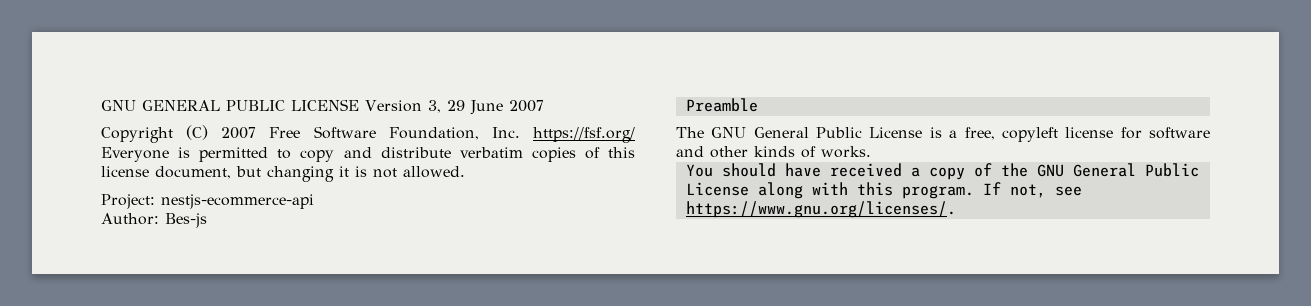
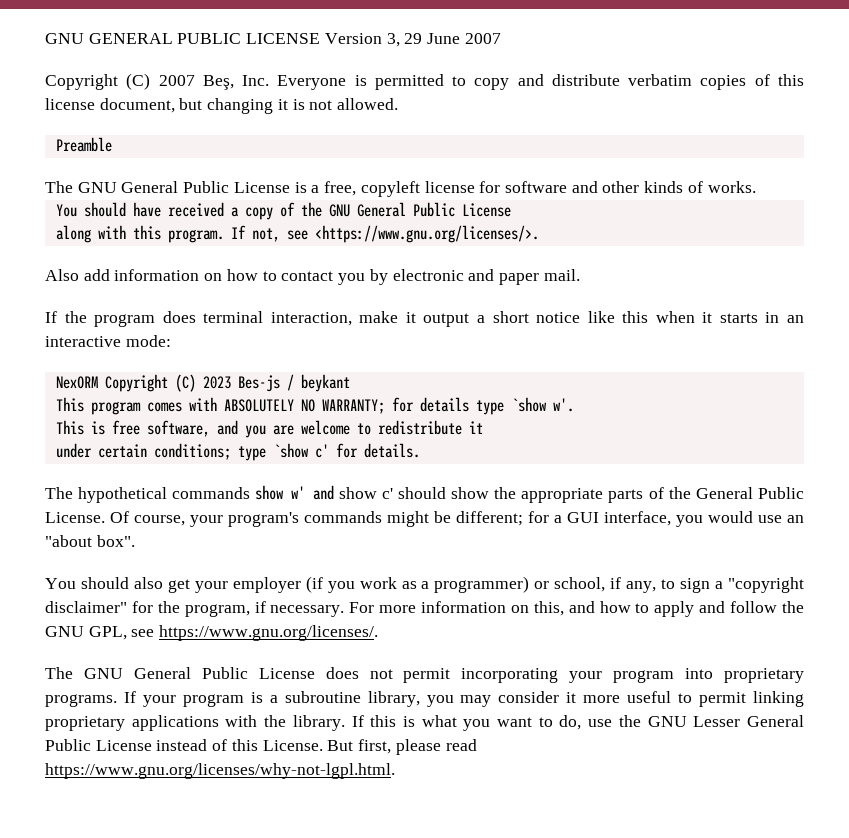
[269,126,635,143] Free Software Foundation, Inc. https://fsf.org/ -> [202,75,270,90] Beş, Inc.
[101,194,314,209] [101,213,207,228] // Project: nestjs-ecommerce-api // Author: Bes-js -> (399, 104) none
(749, 189) none -> (511, 210) //
[685,201,956,218] https://www.gnu.org/licenses/. -> [314,225,539,243] [45,269,580,285] [45,311,804,327] [45,335,171,347] [55,374,350,392] [55,397,574,415] [55,420,483,438] [55,443,420,461] [45,485,805,503] [45,511,804,527] [45,535,135,547] [45,576,804,593] [45,601,804,617] [45,625,379,641] [45,667,804,683] [45,691,804,707] [45,715,804,731] [45,739,477,755] [45,763,395,779] <https://www.gnu.org/licenses/>. // Also add information on how to contact you by electronic and paper mail. // If the program does terminal interaction, make it output a short notice like this when it starts in an interactive mode: // NexORM Copyright (C) 2023 Bes-js / beykant // This program comes with ABSOLUTELY NO WARRANTY; for details type `show w'. // This is free software, and you are welcome to redistribute it // under certain conditions; type `show c' for details. // The hypothetical commands show w' and show c' should show the appropriate parts of the General Public License. Of course, your program's commands might be different; for a GUI interface, you would use an "about box". // You should also get your employer (if you work as a programmer) or school, if any, to sign a "copyright disclaimer" for the program, if necessary. For more information on this, and how to apply and follow the GNU GPL, see https://www.gnu.org/licenses/. // The GNU General Public License does not permit incorporating your program into proprietary programs. If your program is a subroutine library, you may consider it more useful to permit linking proprietary applications with the library. If this is what you want to do, use the GNU Lesser General Public License instead of this License. But first, please read https://www.gnu.org/licenses/why-not-lgpl.html.

